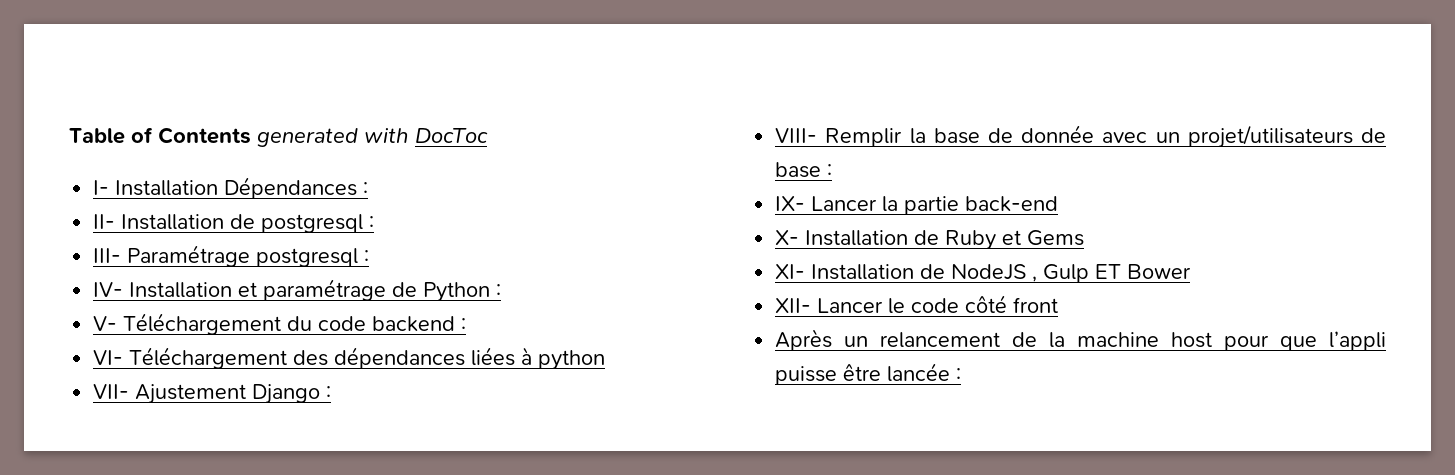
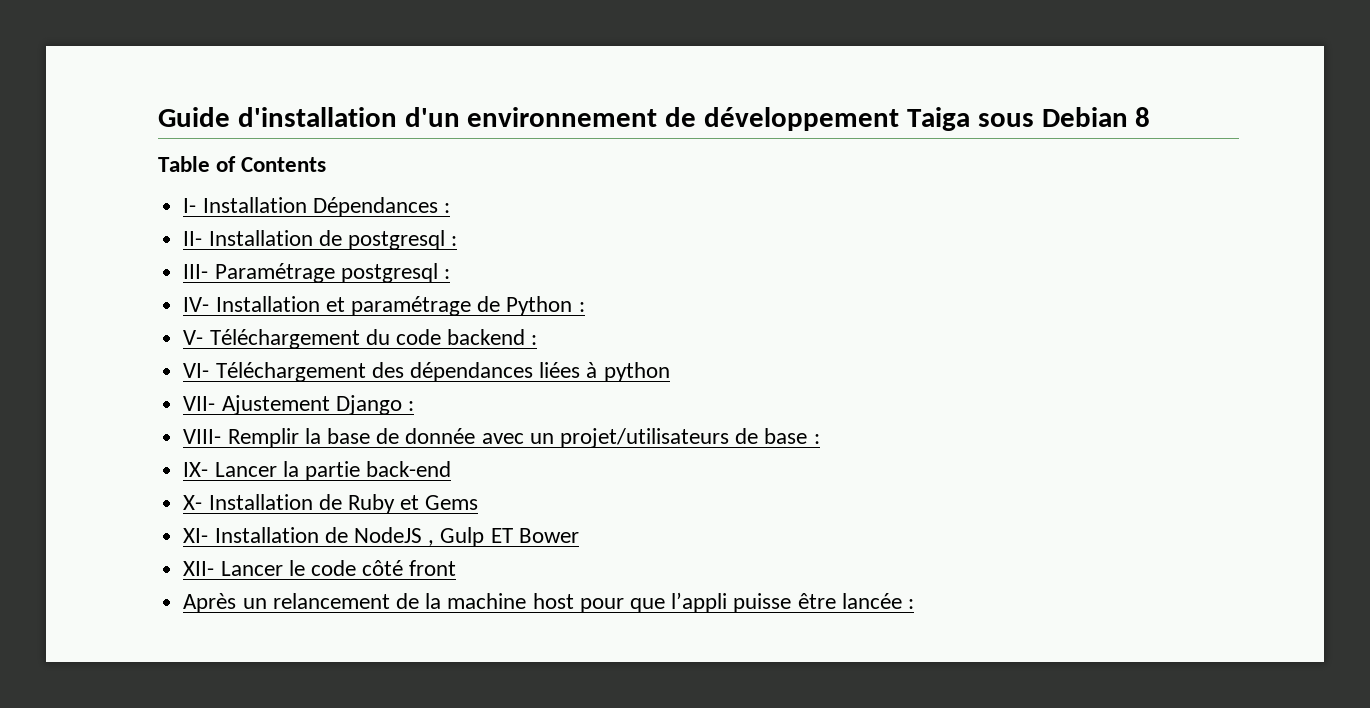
(69, 136) none -> [158,107,1151,131] Guide d'installation d'un environnement de développement Taiga sous Debian 8 //
[257,128,488,147] generated with DocToc -> (327, 164) none

